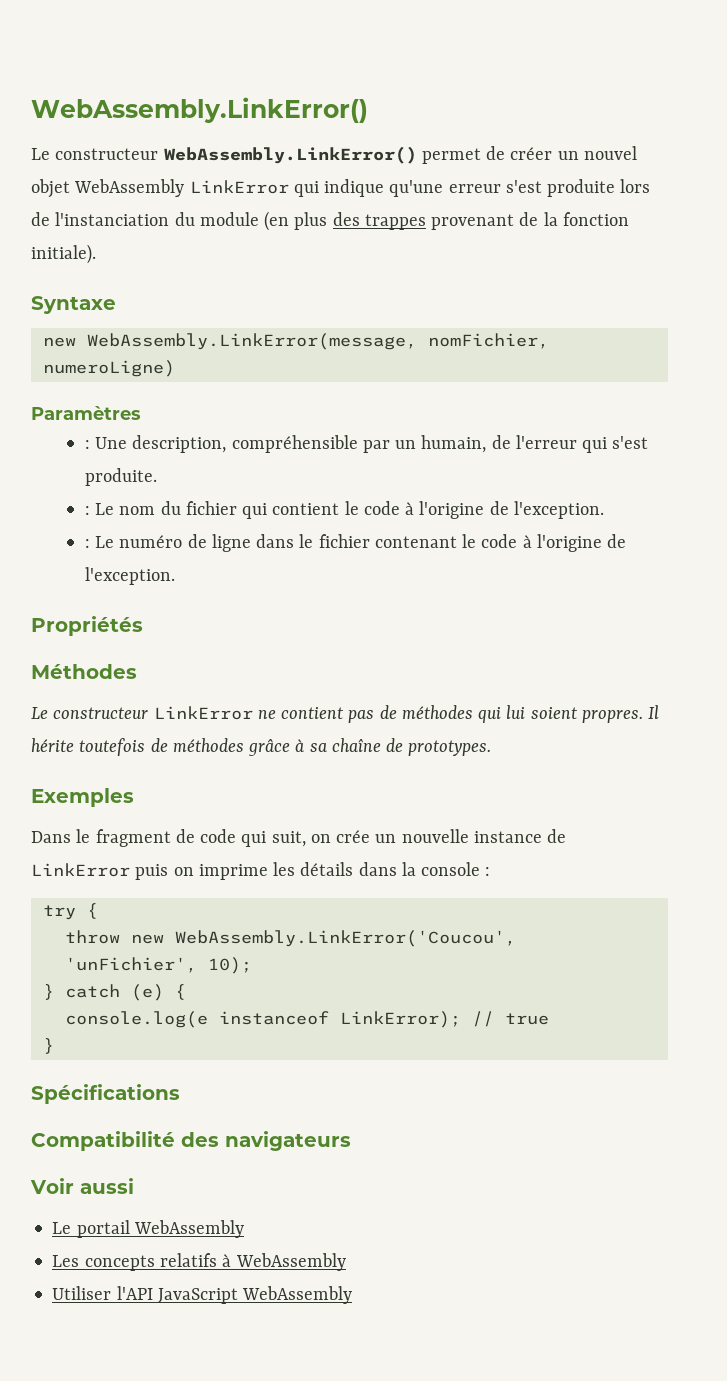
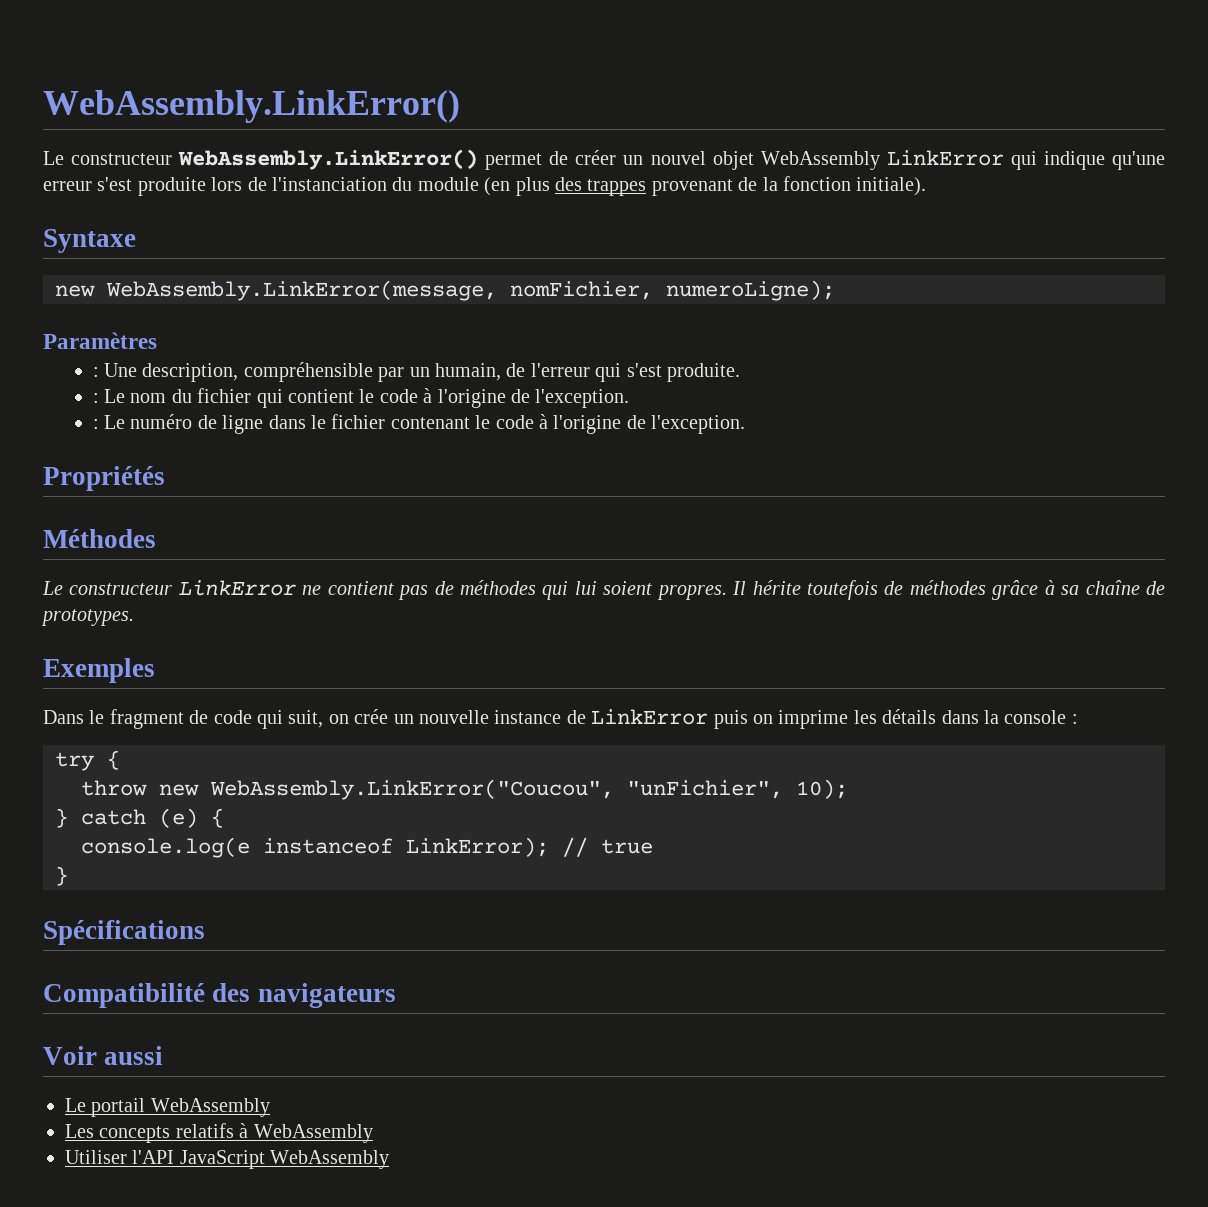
[42,360,175,377] numeroLigne) -> [666,280,835,301] numeroLigne);
[174,930,516,947] [64,957,197,973] WebAssembly.LinkError('Coucou', 'unFichier', -> [210,779,783,800] WebAssembly.LinkError("Coucou", "unFichier",

